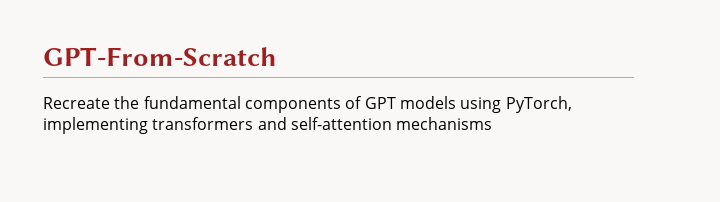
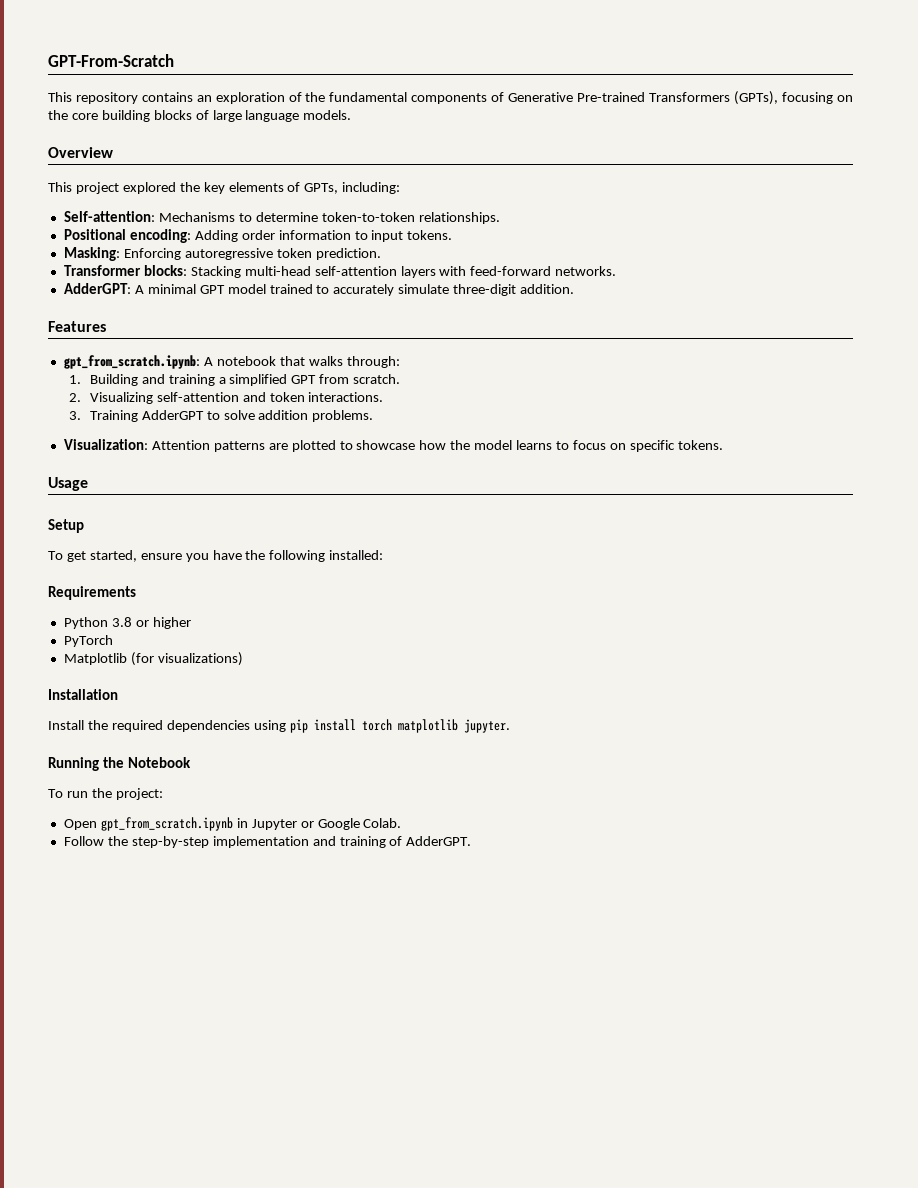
[43,96,572,113] [43,117,493,134] Recreate the fundamental components of GPT models using PyTorch, implementing transformers and self-attention mechanisms -> [48,91,853,105] [48,110,352,122] [48,147,113,158] [48,182,401,194] [63,211,500,224] [63,229,453,243] [63,247,381,261] [63,265,617,278] [63,283,575,296] [48,321,106,332] [63,355,400,369] [68,374,401,386] [68,392,384,404] [68,410,374,422] [63,439,723,452] [48,477,88,491] [48,519,84,533] [48,550,384,562] [48,586,136,600] [63,617,191,629] [63,635,113,647] [63,652,243,666] [48,689,118,700] [48,719,510,733] [48,757,192,771] [48,788,163,800] [63,817,402,831] [63,836,472,848] This repository contains an exploration of the fundamental components of Generative Pre-trained Transformers (GPTs), focusing on the core building blocks of large language models. // Overview // This project explored the key elements of GPTs, including: // Self-attention: Mechanisms to determine token-to-token relationships. // Positional encoding: Adding order information to input tokens. // Masking: Enforcing autoregressive token prediction. // Transformer blocks: Stacking multi-head self-attention layers with feed-forward networks. // AdderGPT: A minimal GPT model trained to accurately simulate three-digit addition. // Features // gpt_from_scratch.ipynb: A notebook that walks through: // 1. Building and training a simplified GPT from scratch. // 2. Visualizing self-attention and token interactions. // 3. Training AdderGPT to solve addition problems. // Visualization: Attention patterns are plotted to showcase how the model learns to focus on specific tokens. // Usage // Setup // To get started, ensure you have the following installed: // Requirements // Python 3.8 or higher // PyTorch // Matplotlib (for visualizations) // Installation // Install the required dependencies using pip install torch matplotlib jupyter. // Running the Notebook // To run the project: // Open gpt_from_scratch.ipynb in Jupyter or Google Colab. // Follow the step-by-step implementation and training of AdderGPT.

